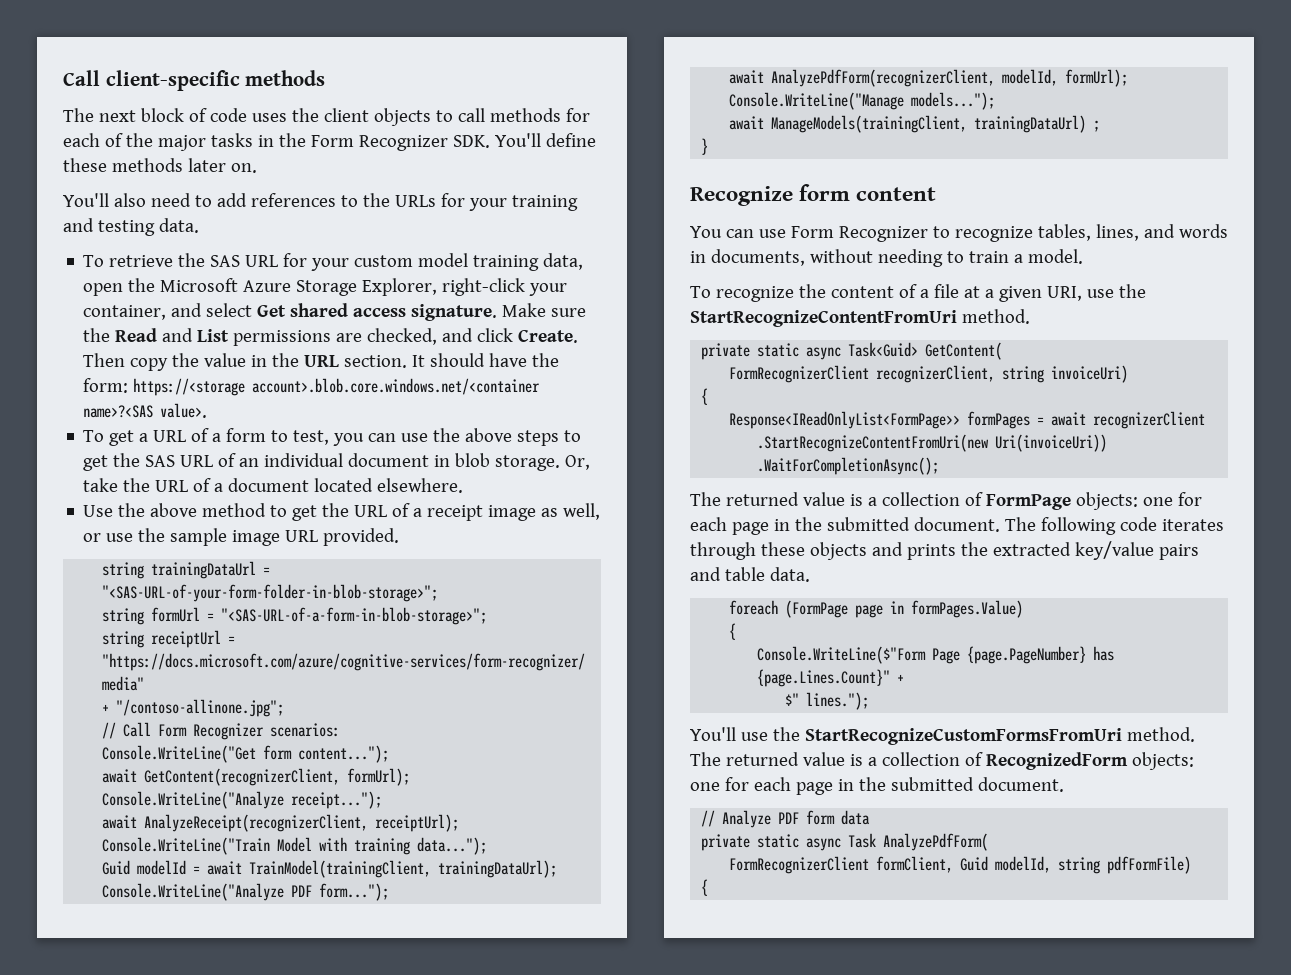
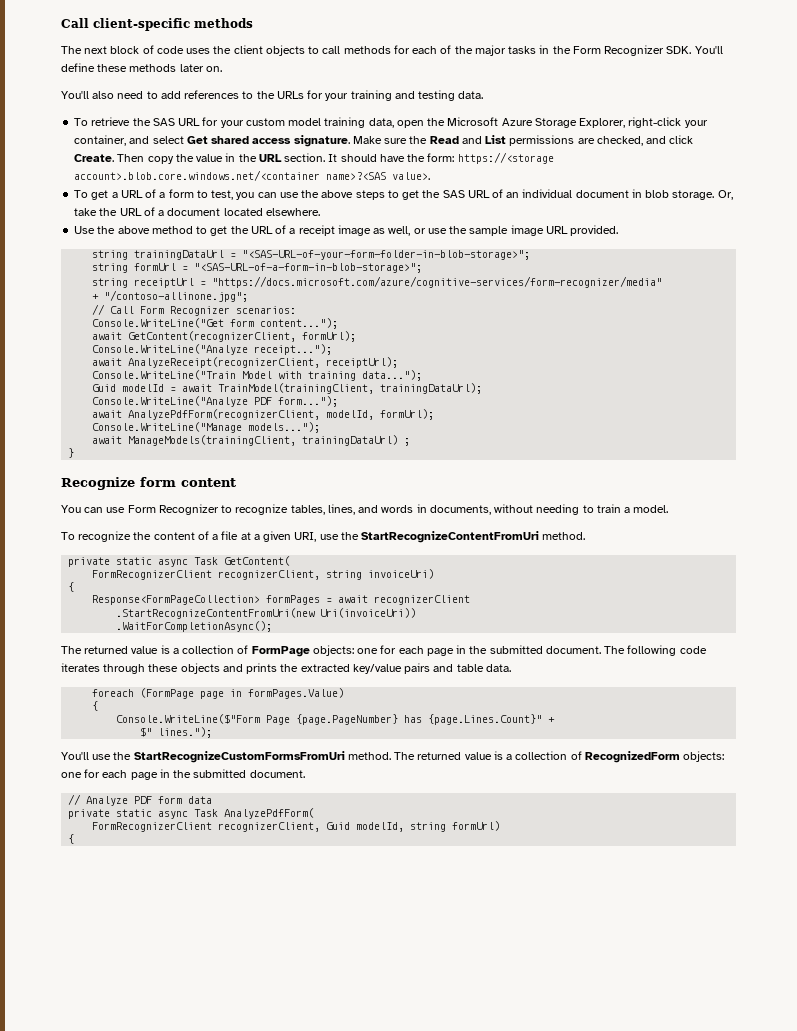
[848,342,919,357] Task<Guid> -> [194,557,219,565] Task
[729,411,961,429] Response<IReadOnlyList<FormPage>> -> [92,595,261,605] Response<FormPageCollection>
[876,856,954,873] formClient, -> [218,822,321,832] recognizerClient,
[1107,856,1192,874] pdfFormFile) -> [452,821,501,831] formUrl)

